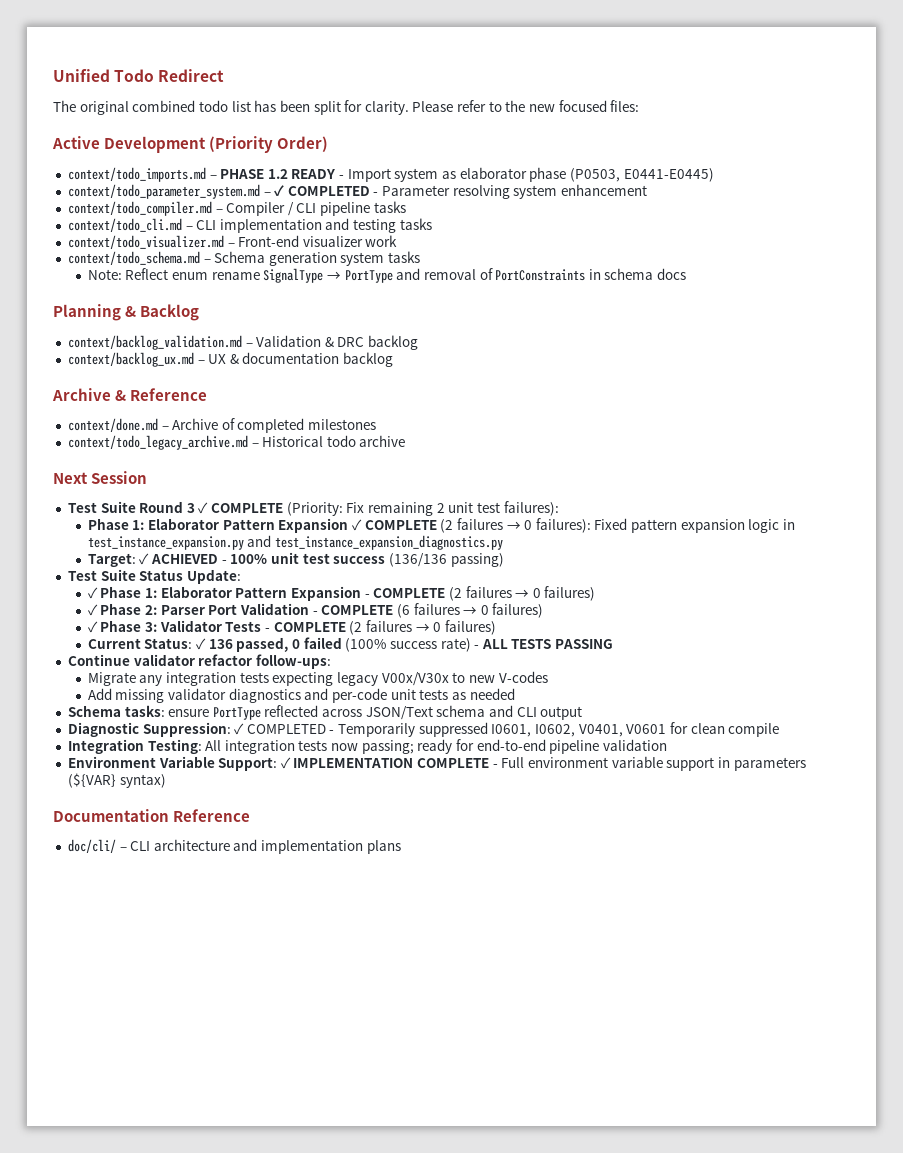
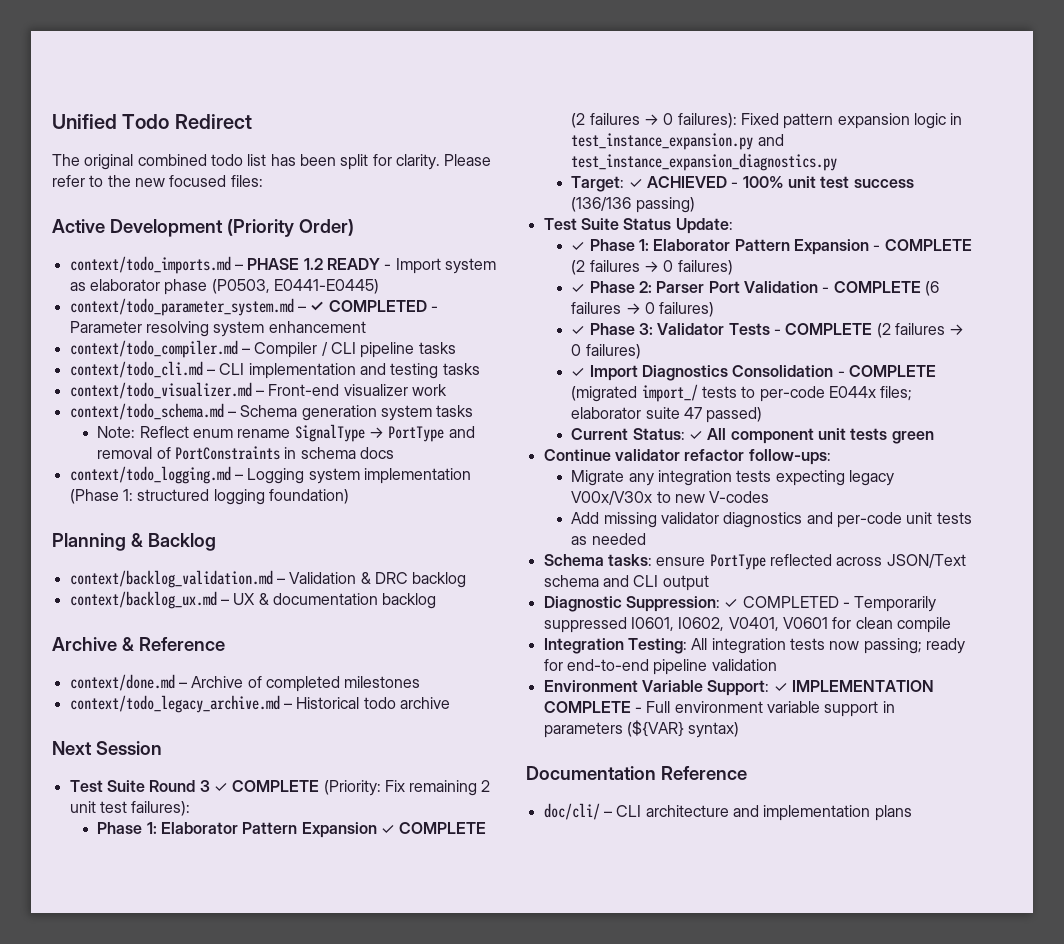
(687, 274) none -> [69,466,471,484] [69,489,349,505] // context/todo_logging.md – Logging system implementation (Phase 1: structured logging foundation)
[87,637,614,652] Current Status: ✓ 136 passed, 0 failed (100% success rate) - ALL TESTS PASSING -> [571,365,937,381] [571,384,913,402] [571,407,763,423] [571,428,934,444] ✓ Import Diagnostics Consolidation - COMPLETE (migrated import_/ tests to per-code E044x files; elaborator suite 47 passed) // Current Status: ✓ All component unit tests green

